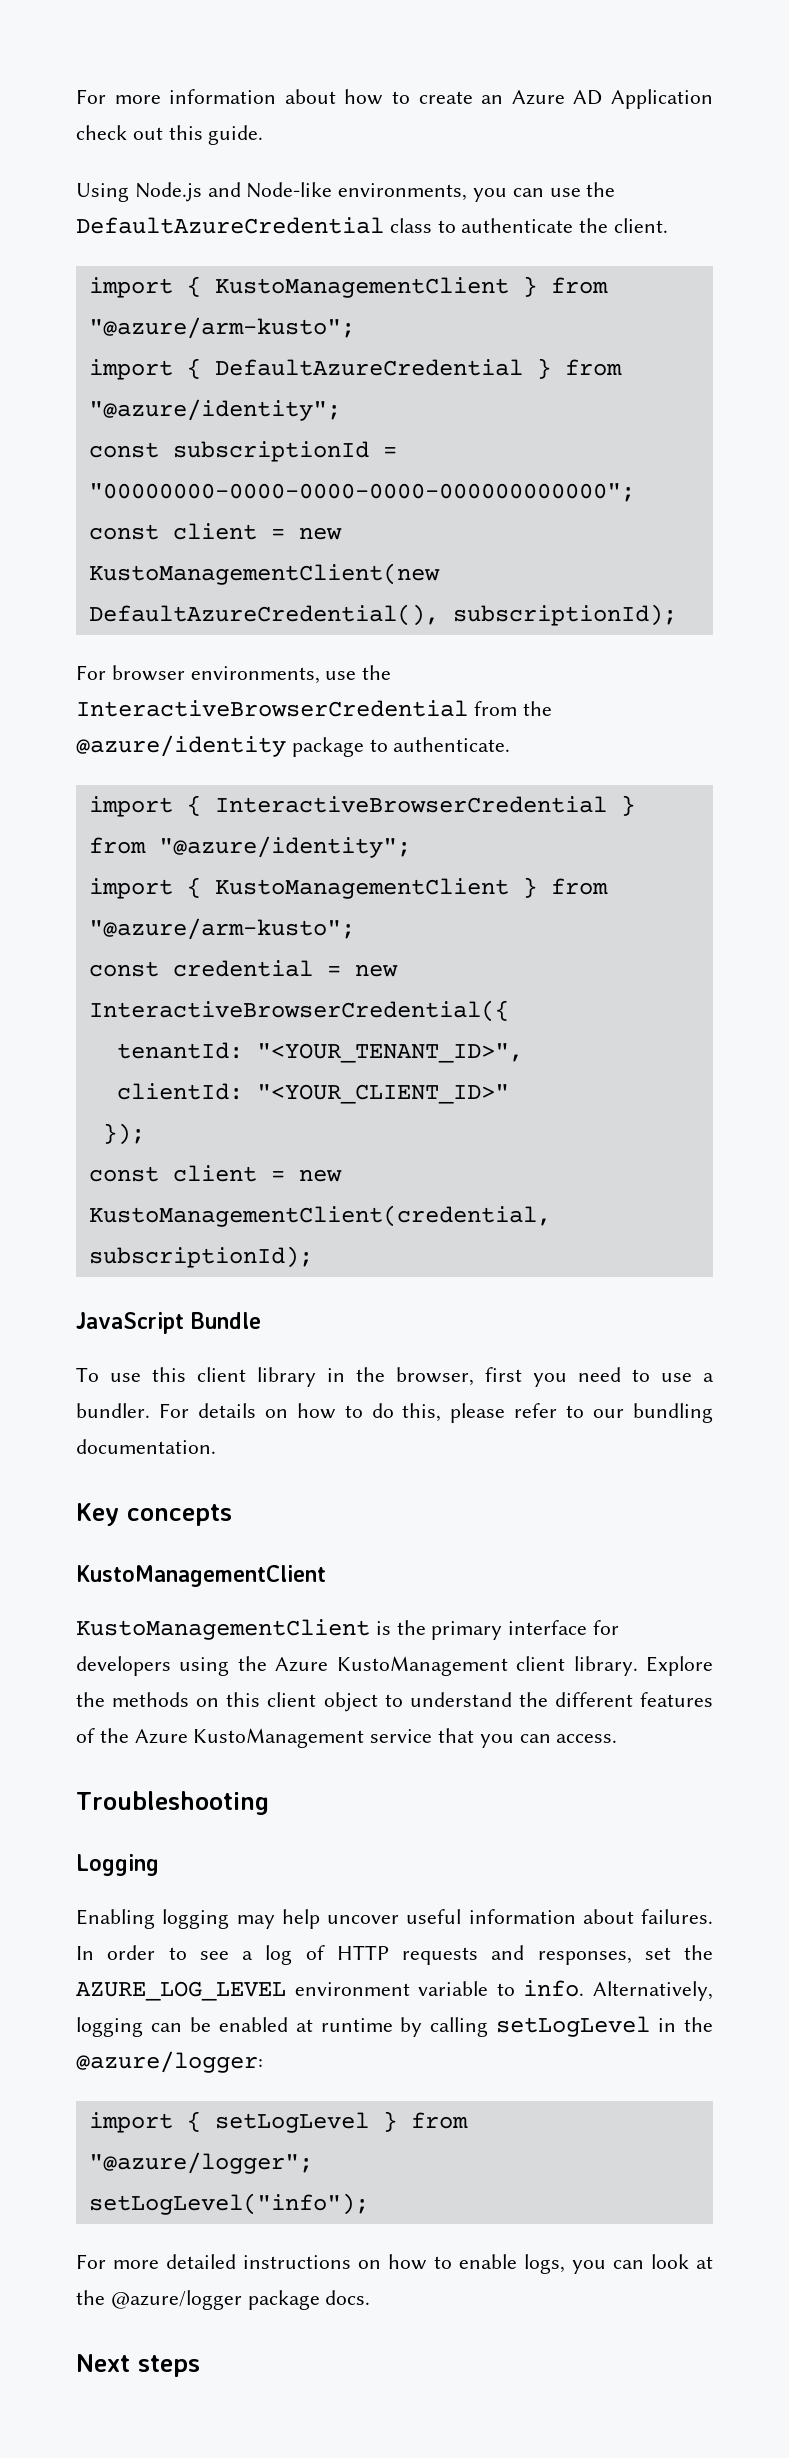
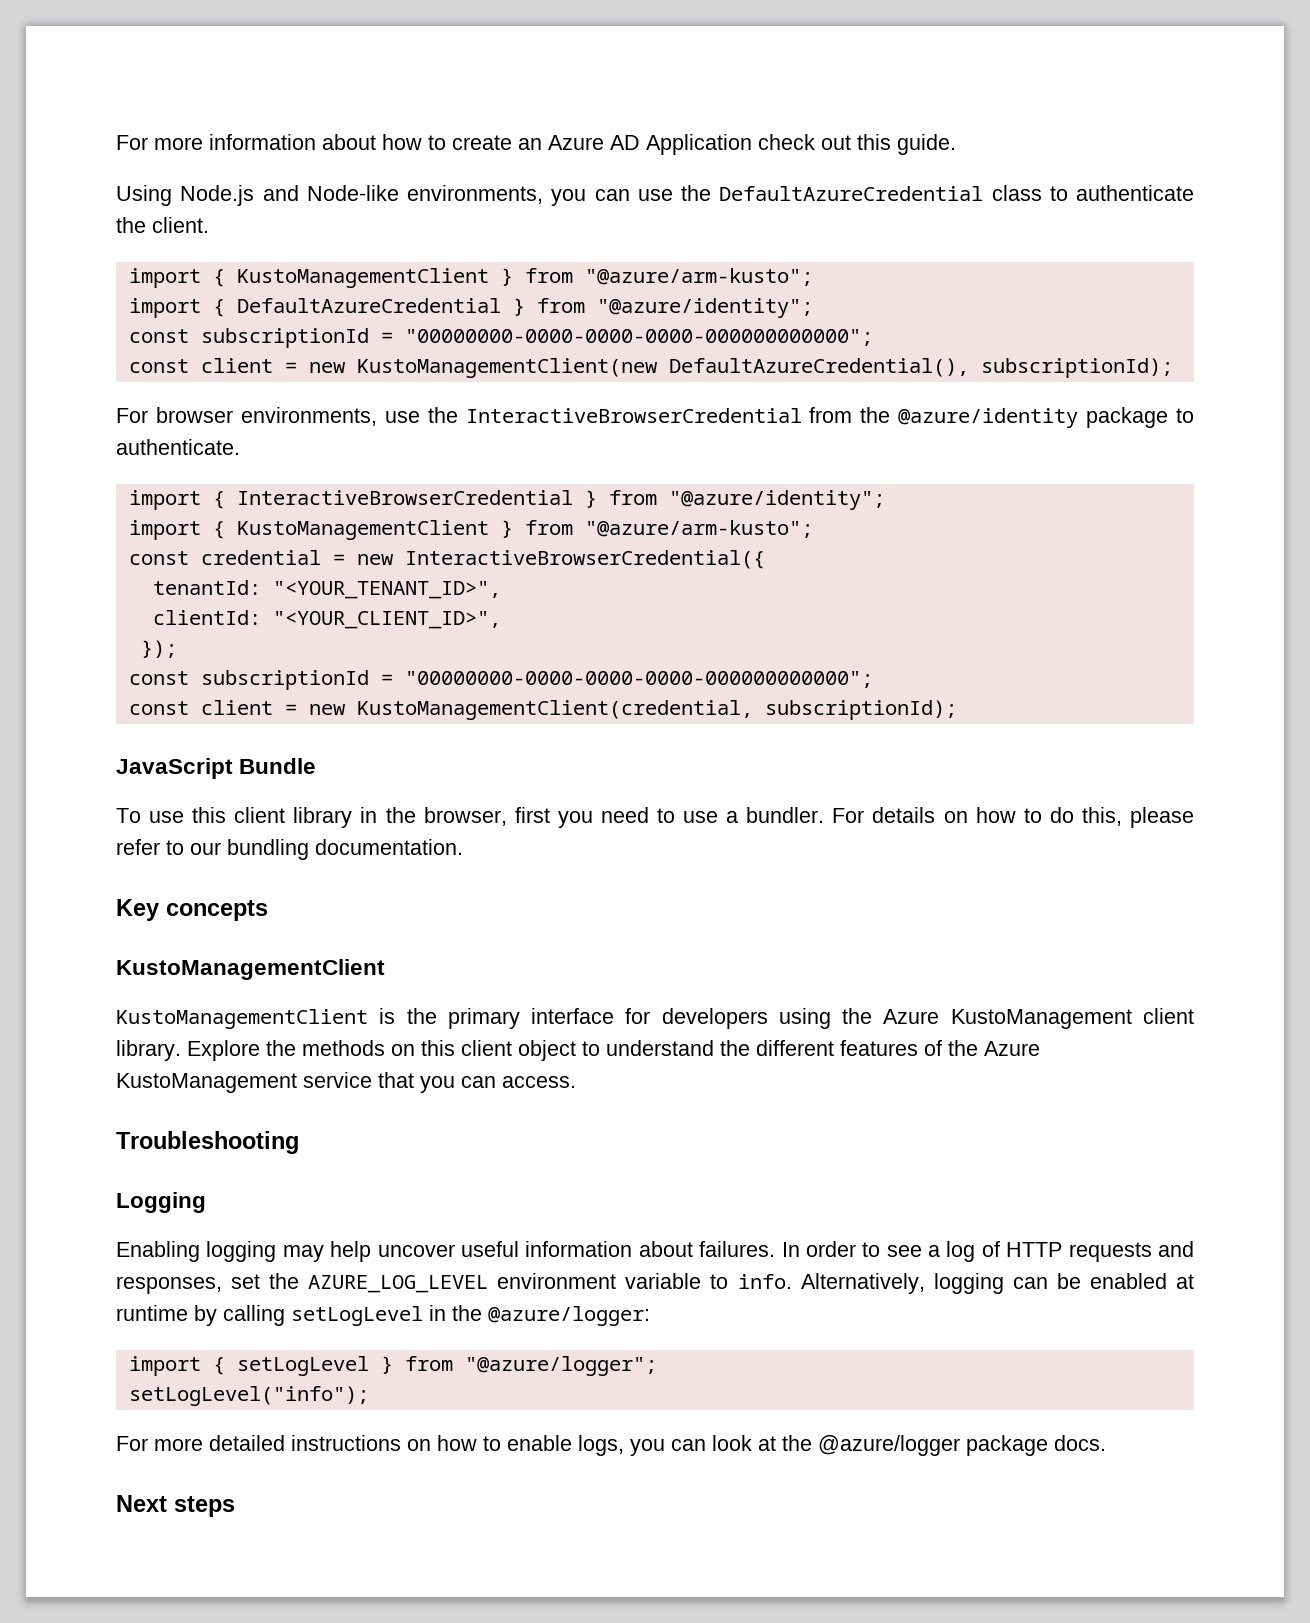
[256,1084,509,1104] "<YOUR_CLIENT_ID>" -> [272,611,501,629] "<YOUR_CLIENT_ID>",
(145, 1134) none -> [128,670,873,690] // const subscriptionId = "00000000-0000-0000-0000-000000000000";

